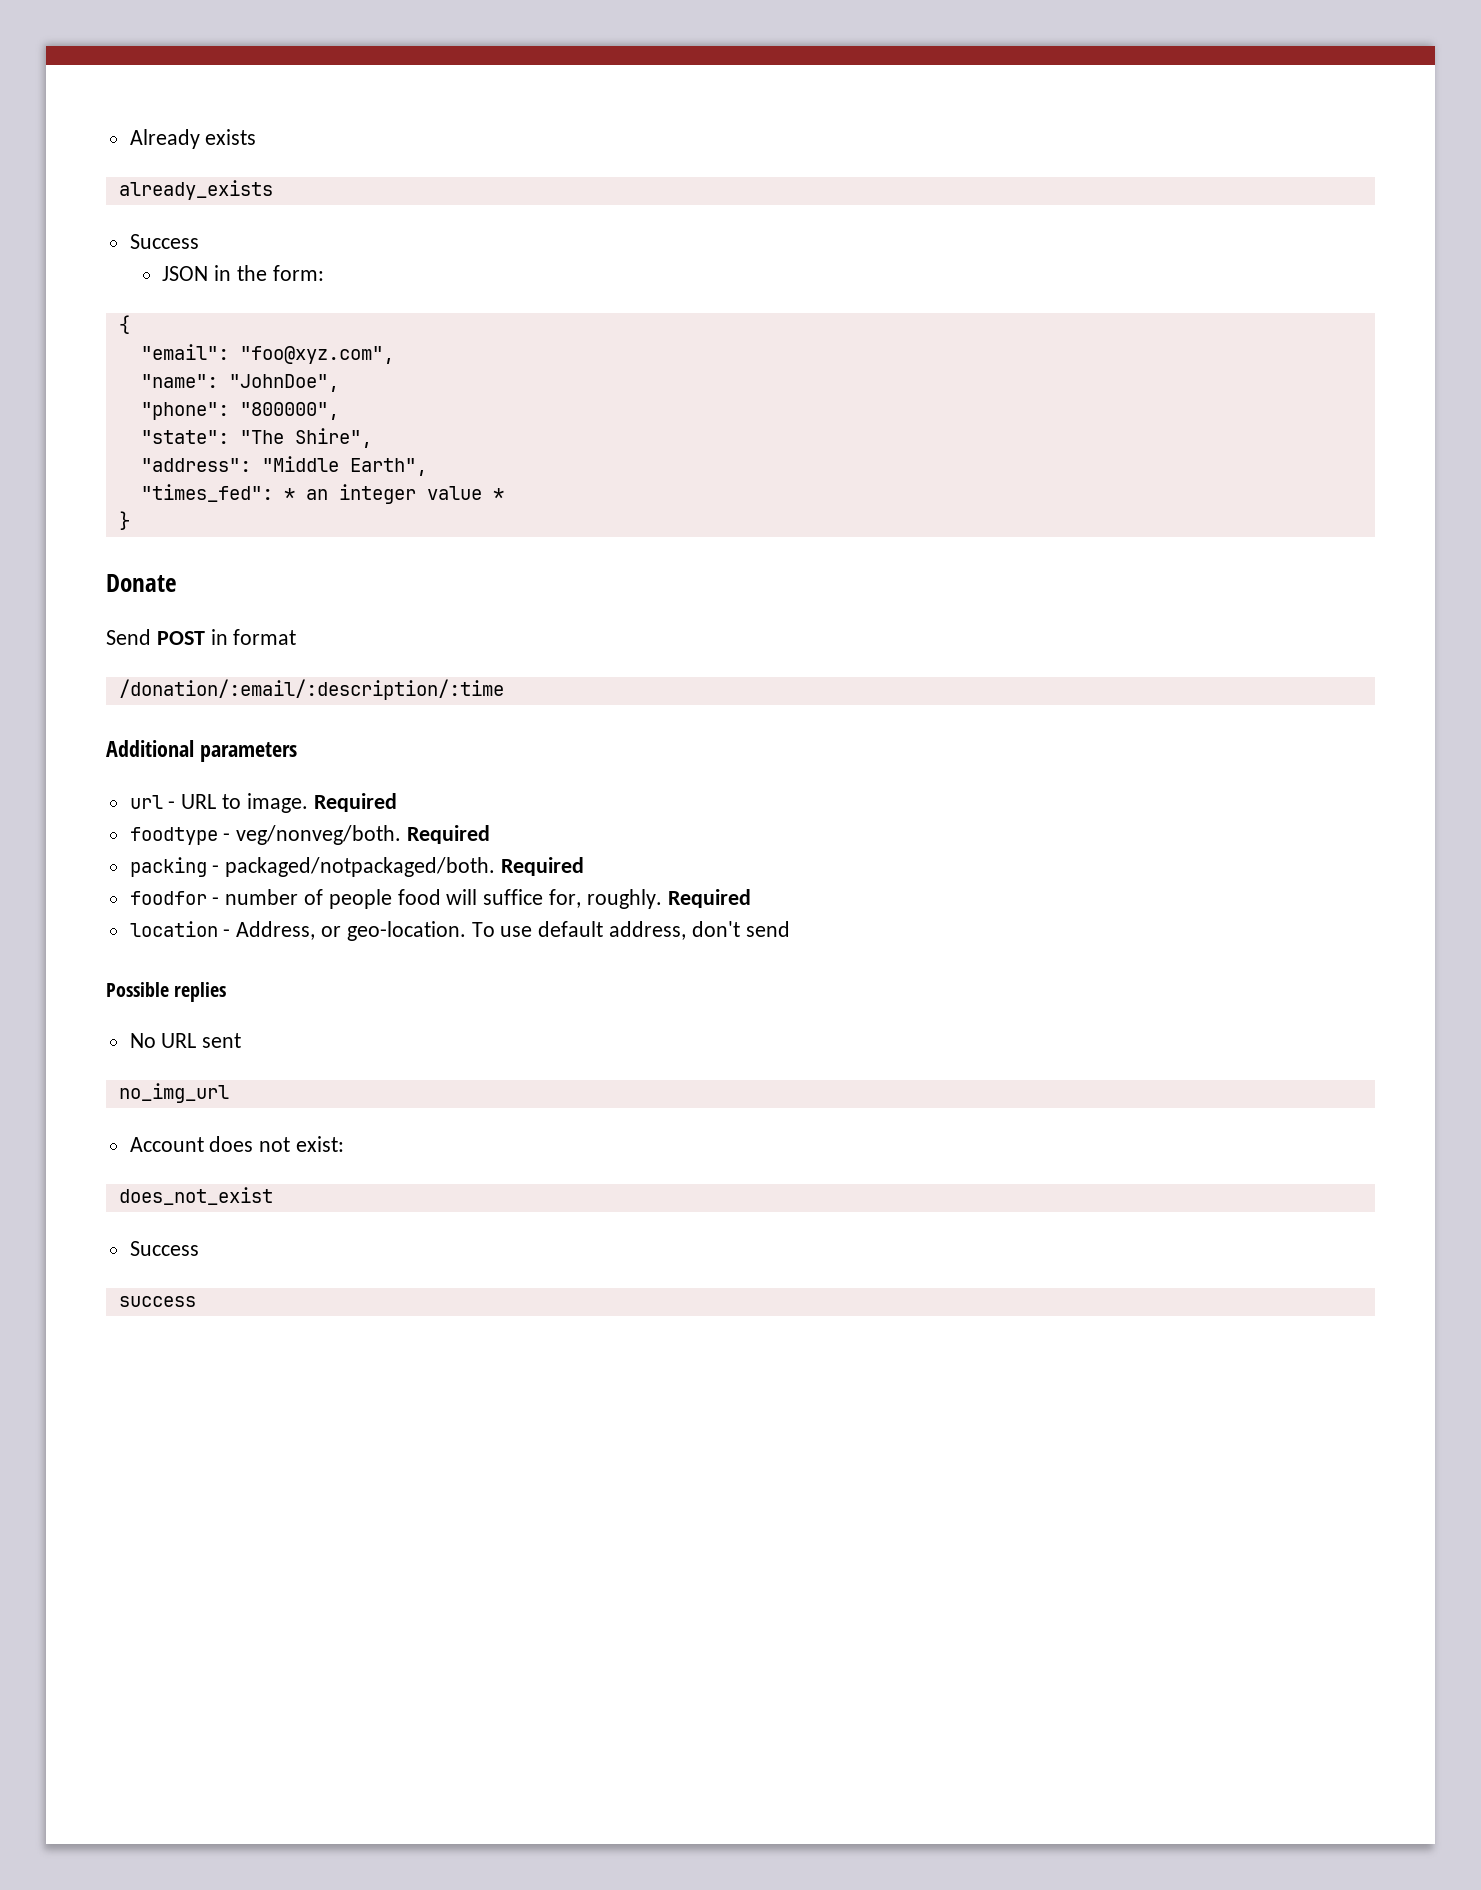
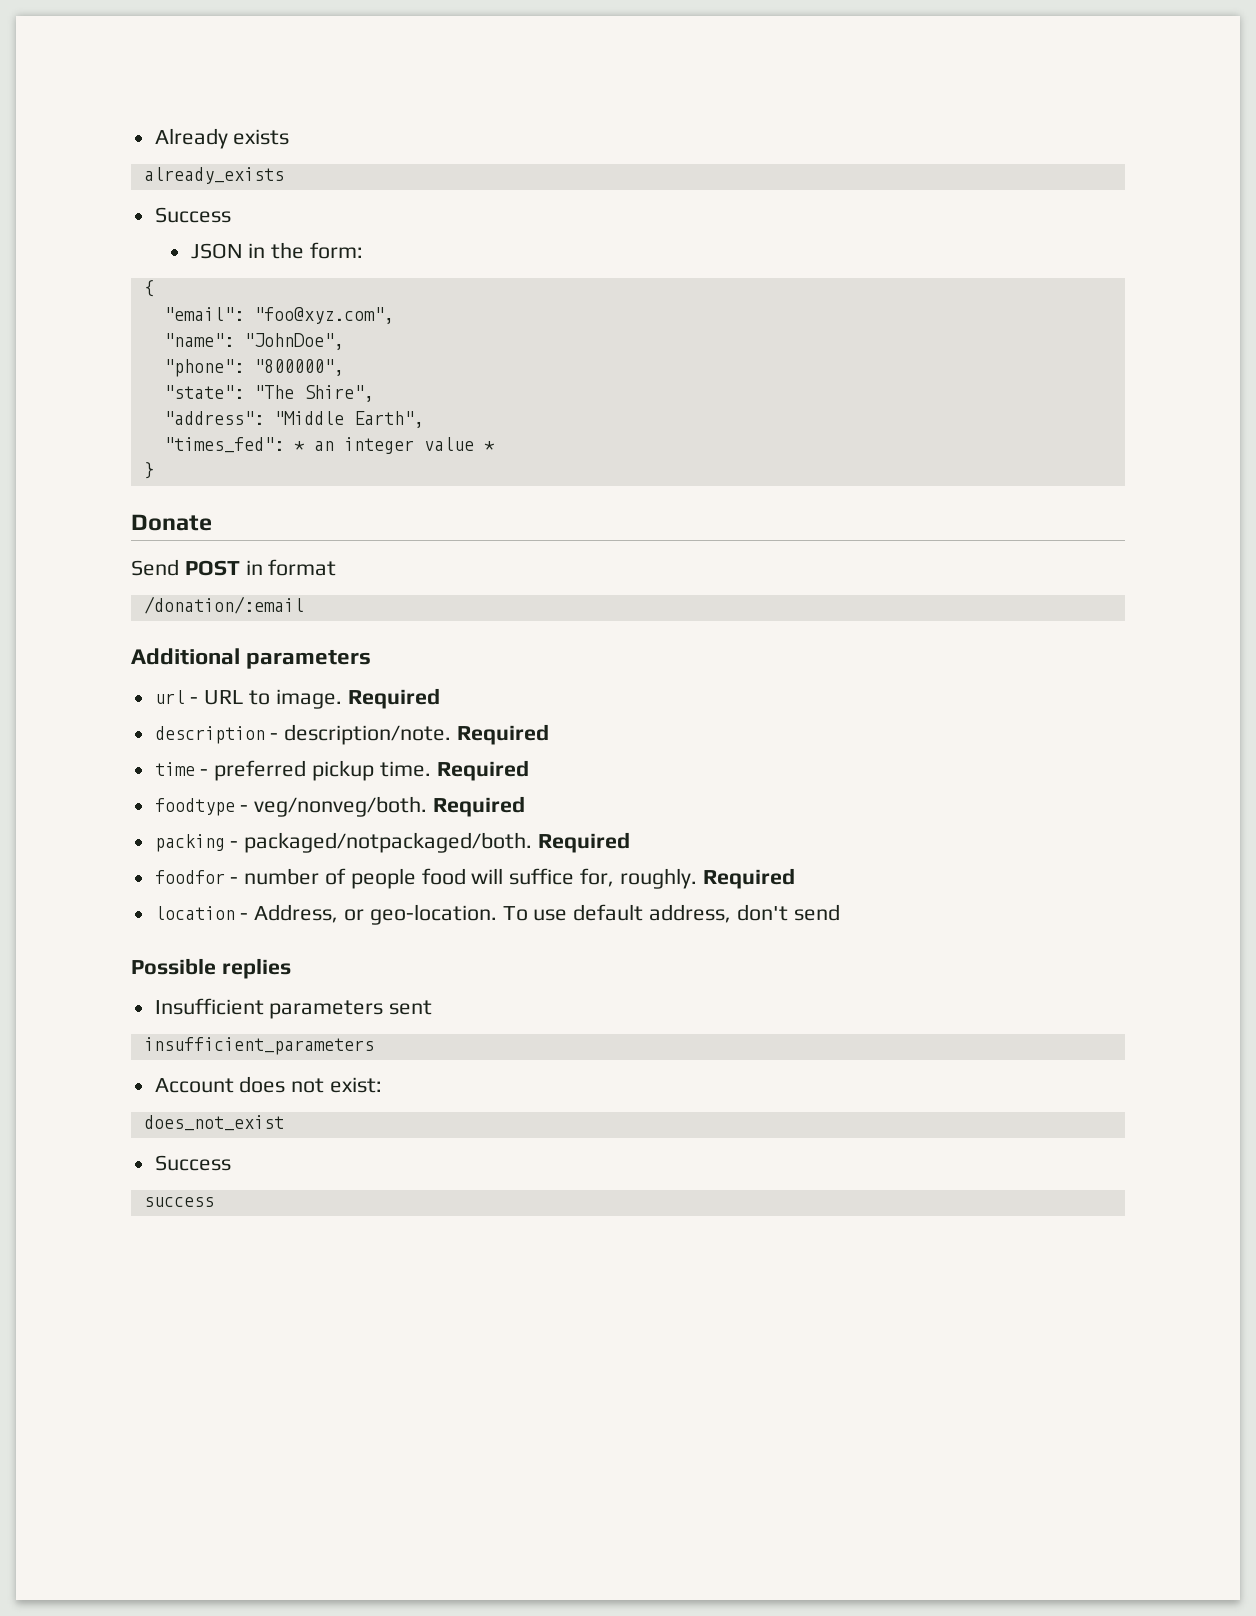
[118,679,504,700] /donation/:email/:description/:time -> [143,596,304,614] /donation/:email
(397, 802) none -> [154,724,550,745] [154,760,529,781] // description - description/note. Required // time - preferred pickup time. Required
[129,1033,197,1048] No URL -> [154,998,384,1019] Insufficient parameters
[118,1083,229,1103] no_img_url -> [143,1037,374,1055] insufficient_parameters

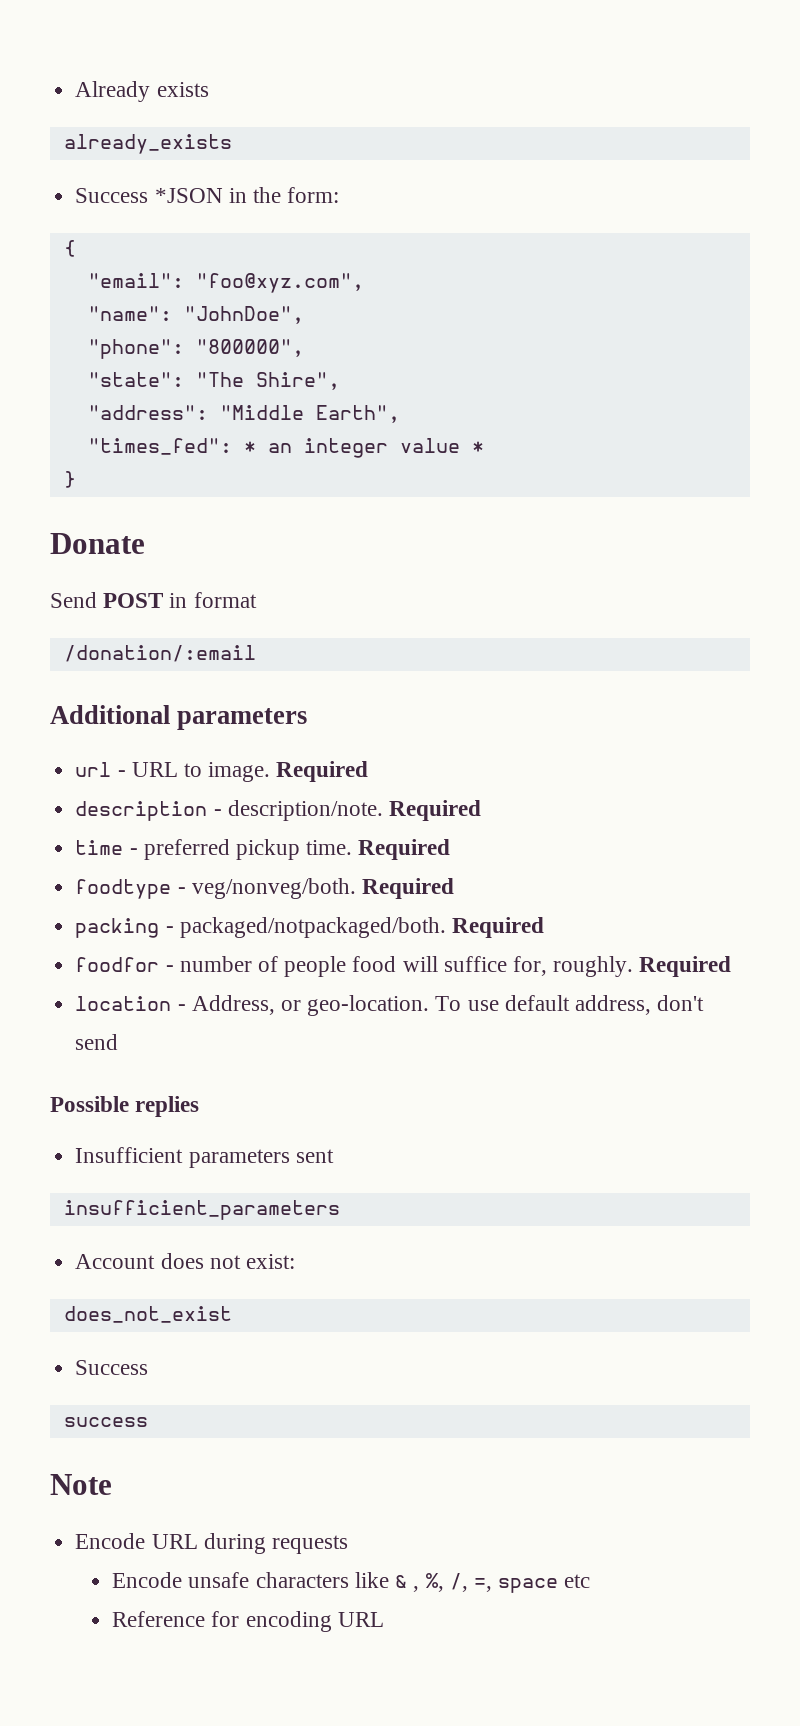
[190,243,243,259] // JSON -> [154,188,223,203] *JSON
(214, 1202) none -> [50,1474,112,1495] [75,1533,348,1554] [112,1572,591,1593] [112,1611,384,1632] // Note // Encode URL during requests // Encode unsafe characters like & , %, /, =, space etc // Reference for encoding URL

